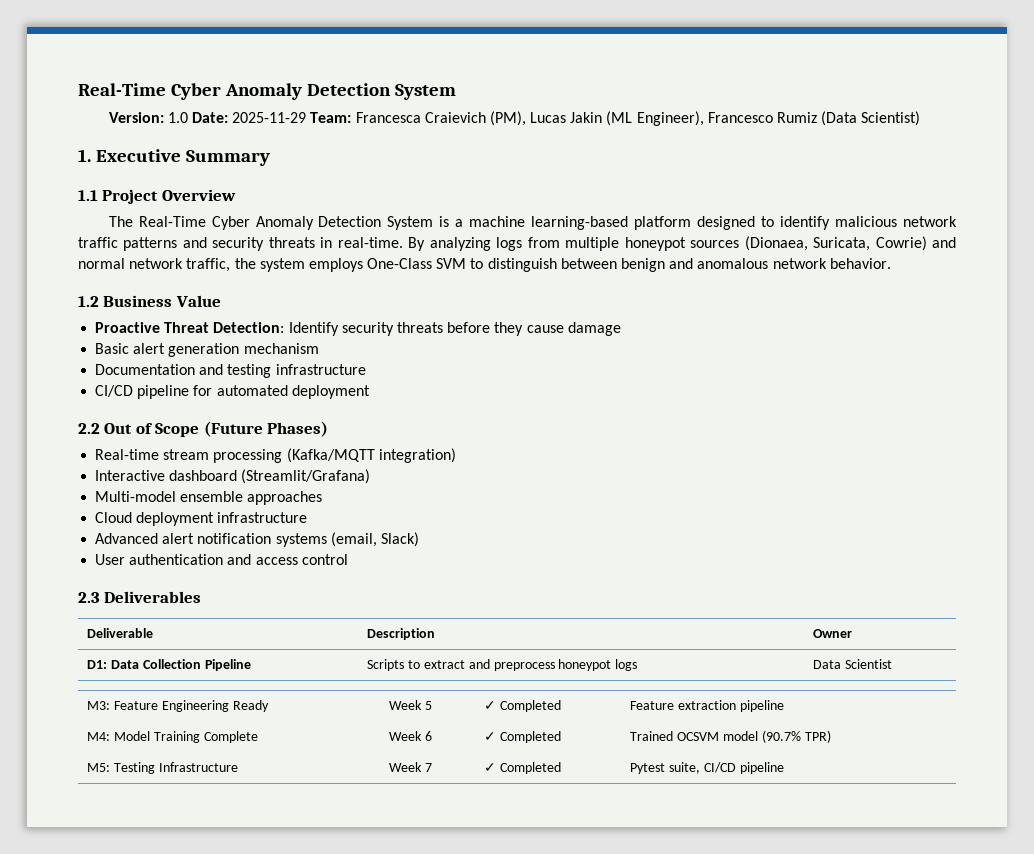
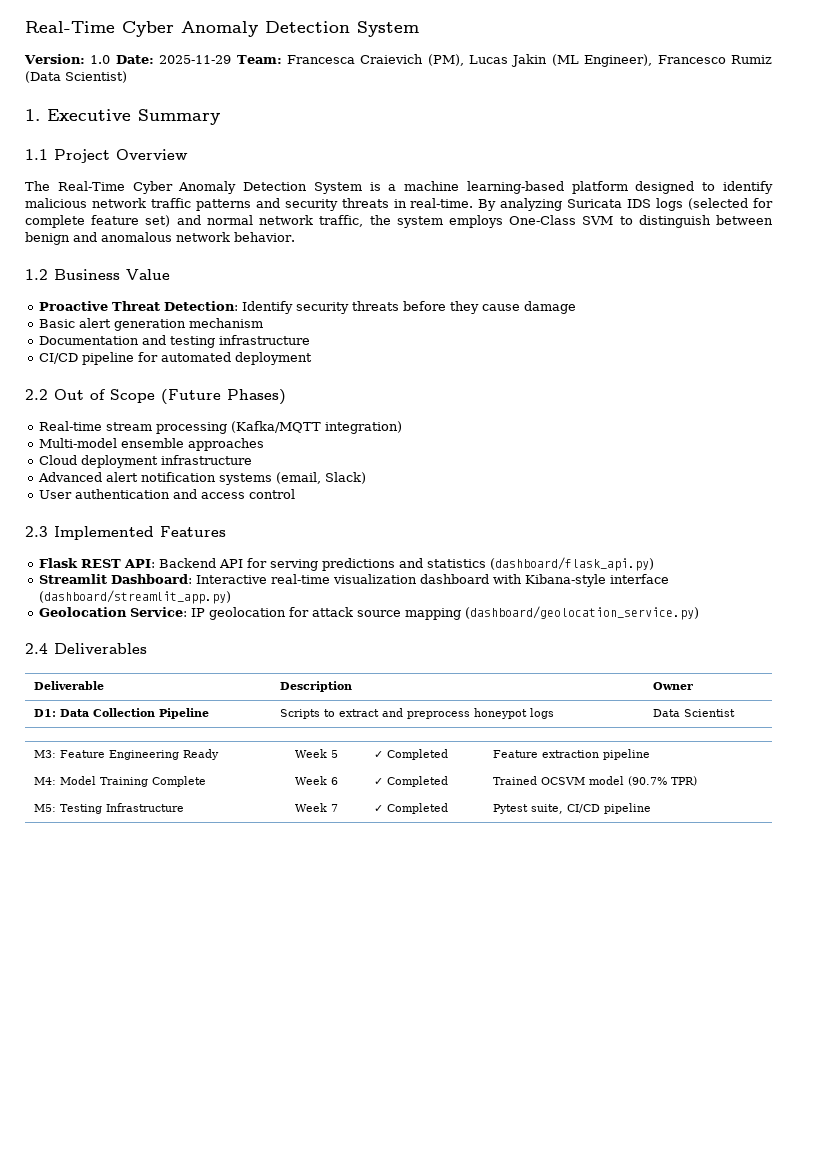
[496,236,927,251] logs from multiple honeypot sources (Dionaea, Suricata, Cowrie) -> [567,198,773,211] [25,215,171,228] Suricata IDS logs (selected for complete feature set)
[95,469,371,484] // Interactive dashboard (Streamlit/Grafana) -> (402, 427) none
(100, 597) none -> [54,526,226,540] [38,557,654,571] [38,574,669,587] [38,590,231,604] [38,606,699,620] [25,643,48,654] Implemented Features // Flask REST API: Backend API for serving predictions and statistics (dashboard/flask_api.py) // Streamlit Dashboard: Interactive real-time visualization dashboard with Kibana-style interface (dashboard/streamlit_app.py) // Geolocation Service: IP geolocation for attack source mapping (dashboard/geolocation_service.py) // 2.4

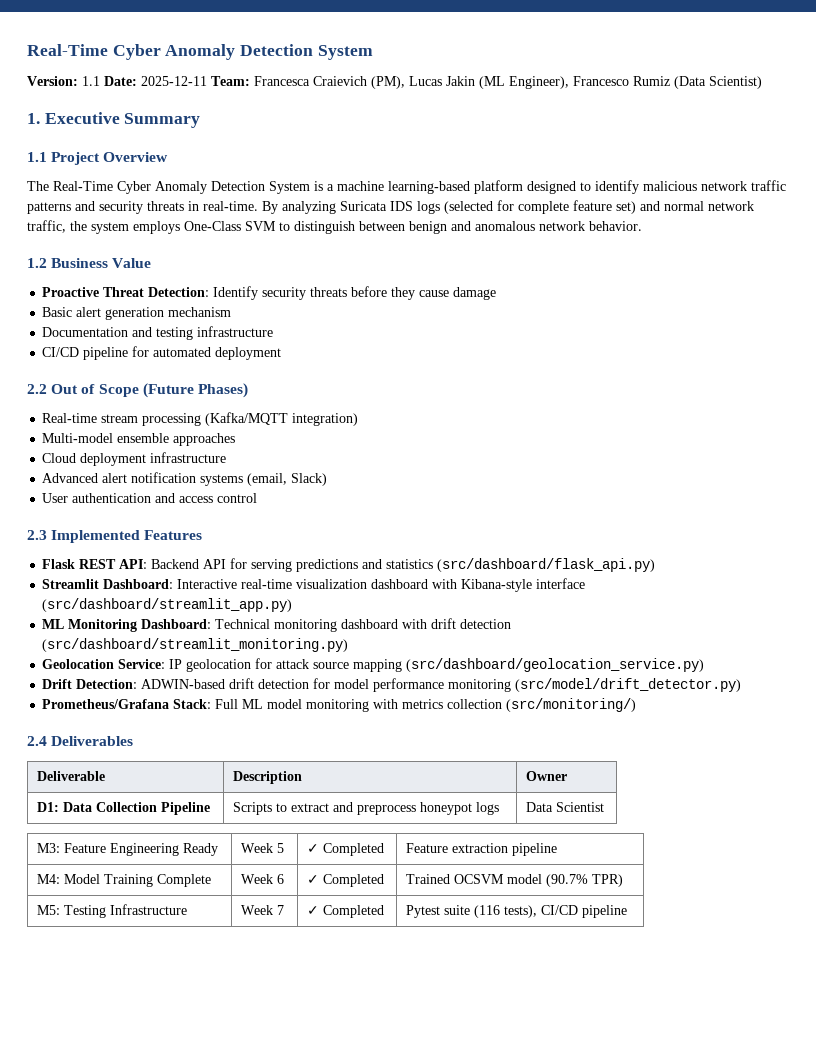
[90,55,232,64] 1.0 Date: 2025-11-29 -> [82,76,207,86] 1.1 Date: 2025-12-11
[489,557,654,571] (dashboard/flask_api.py) -> [437,558,656,572] (src/dashboard/flask_api.py)
[38,590,231,604] (dashboard/streamlit_app.py) -> [42,598,293,612] [42,618,512,632] [42,638,349,652] (src/dashboard/streamlit_app.py) // ML Monitoring Dashboard: Technical monitoring dashboard with drift detection (src/dashboard/streamlit_monitoring.py)
[464,606,699,620] (dashboard/geolocation_service.py) -> [406,658,705,672] [42,678,742,692] [42,698,637,712] (src/dashboard/geolocation_service.py) // Drift Detection: ADWIN-based drift detection for model performance monitoring (src/model/drift_detector.py) // Prometheus/Grafana Stack: Full ML model monitoring with metrics collection (src/monitoring/)
[530,804,563,814] suite, -> [444,905,538,918] suite (116 tests),

